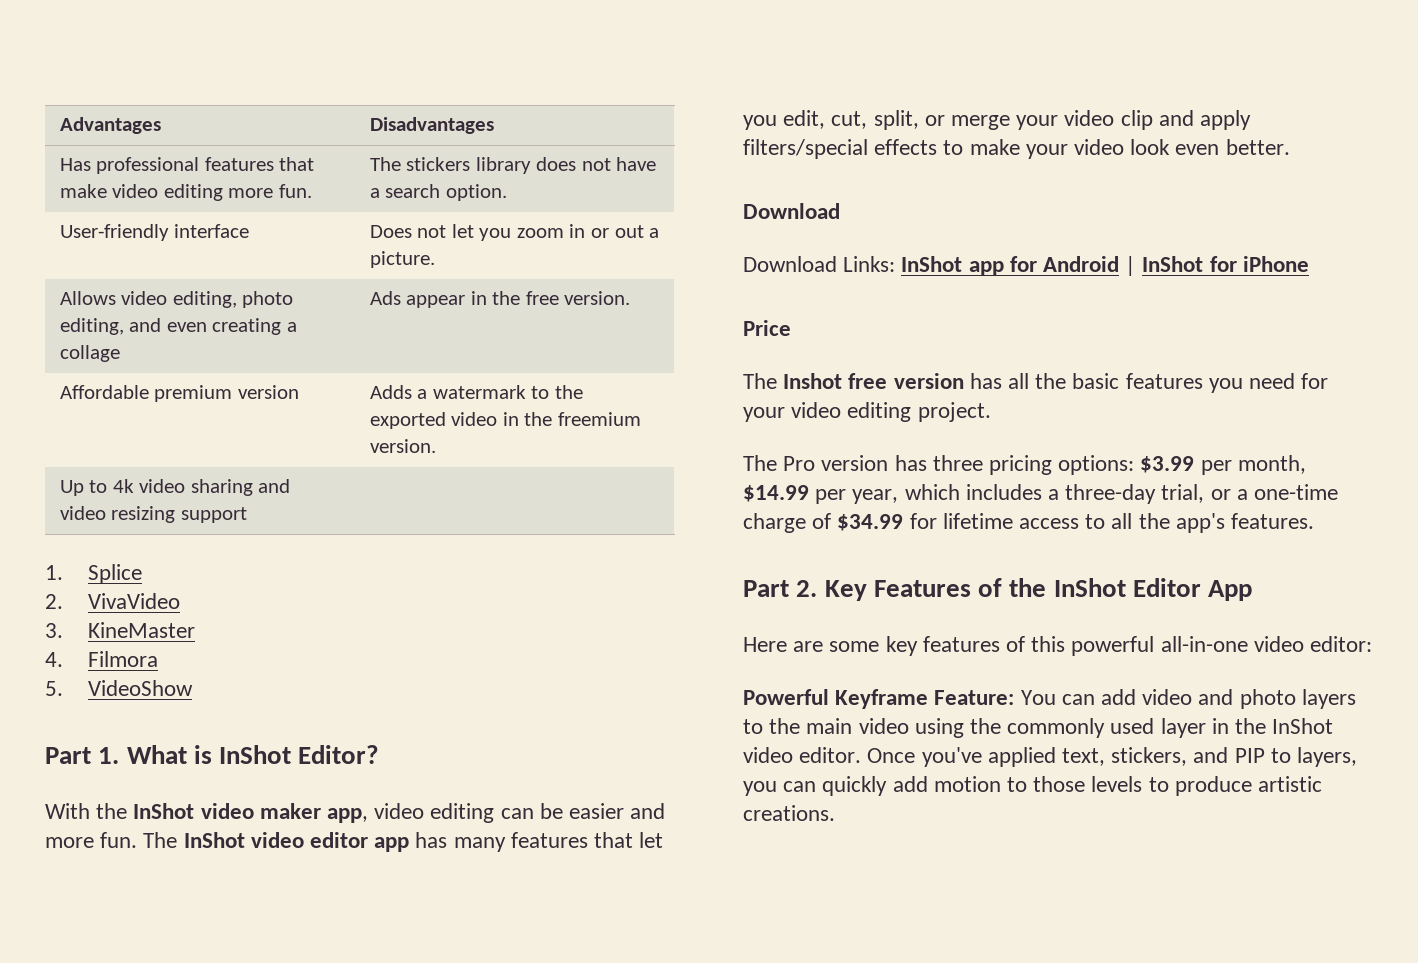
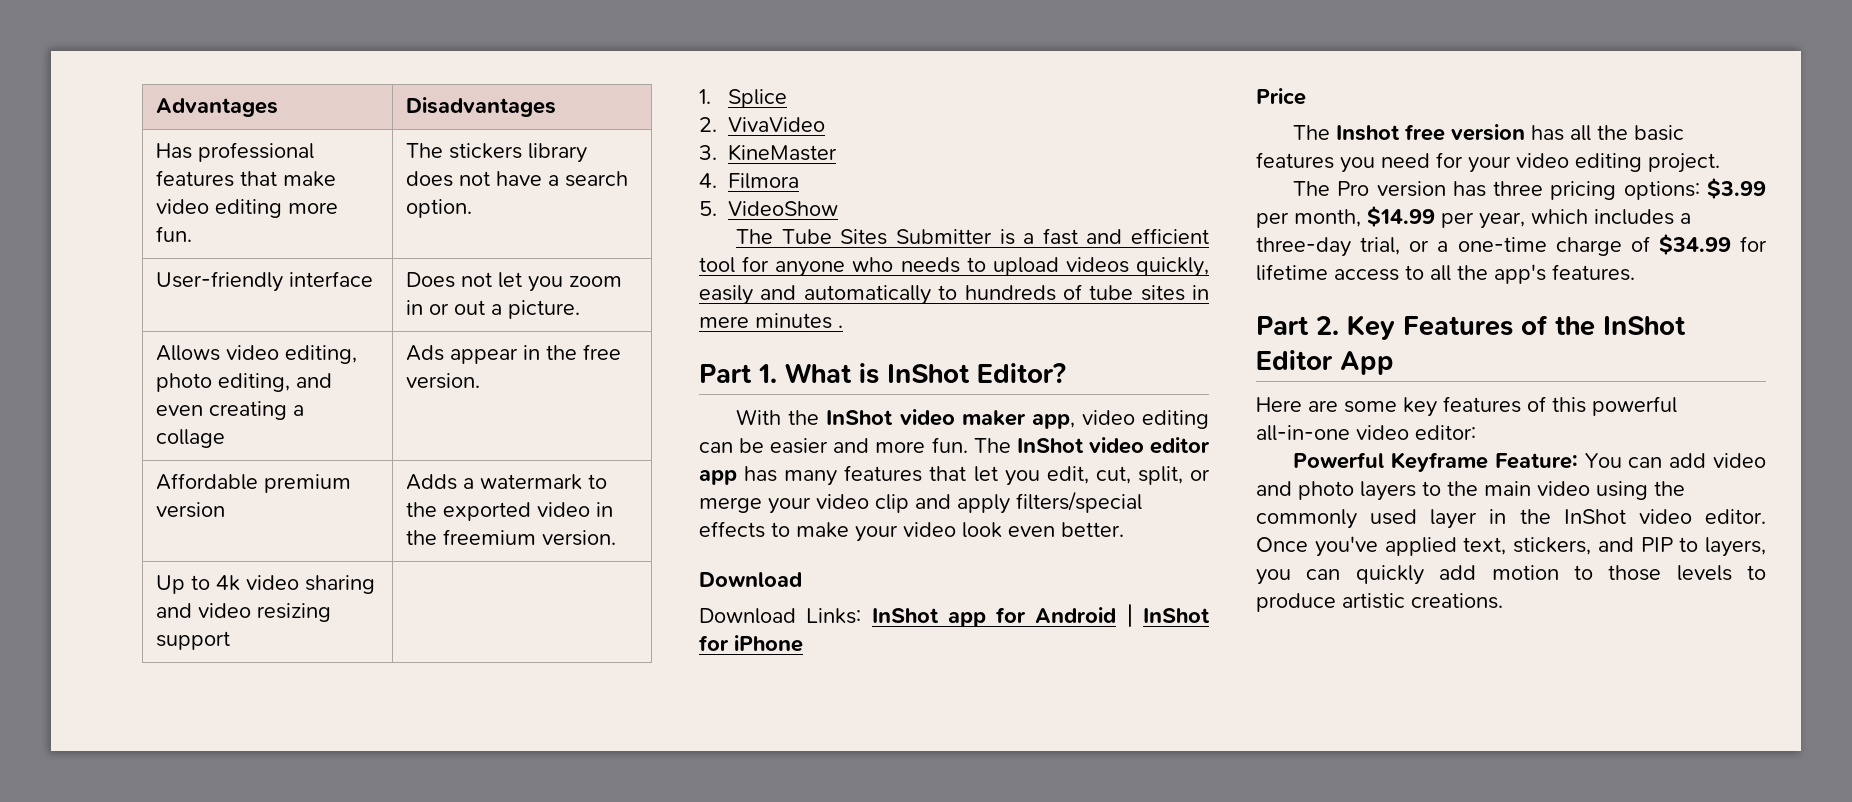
(193, 688) none -> [736,228,1209,245] [699,256,1209,277] [699,284,1209,305] [699,313,843,329] // The Tube Sites Submitter is a fast and efficient tool for anyone who needs to upload videos quickly, easily and automatically to hundreds of tube sites in mere minutes .

